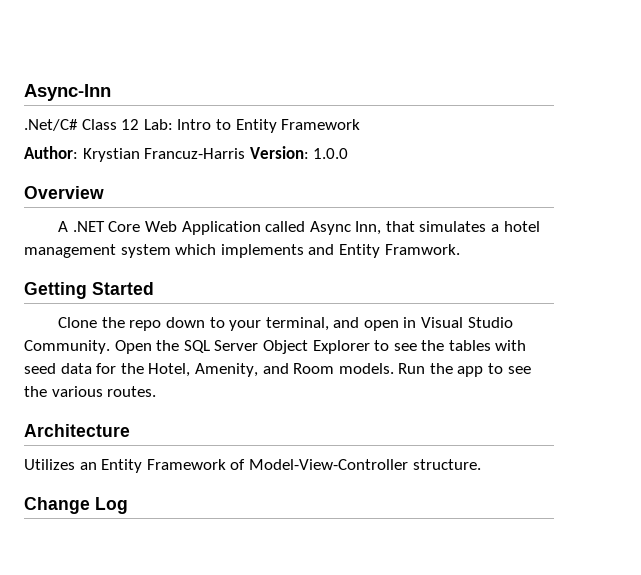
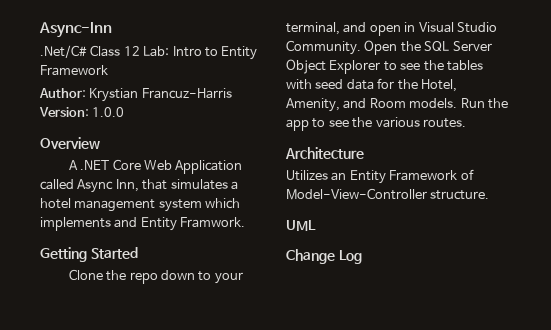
(481, 464) none -> [286,220,316,231] // UML

